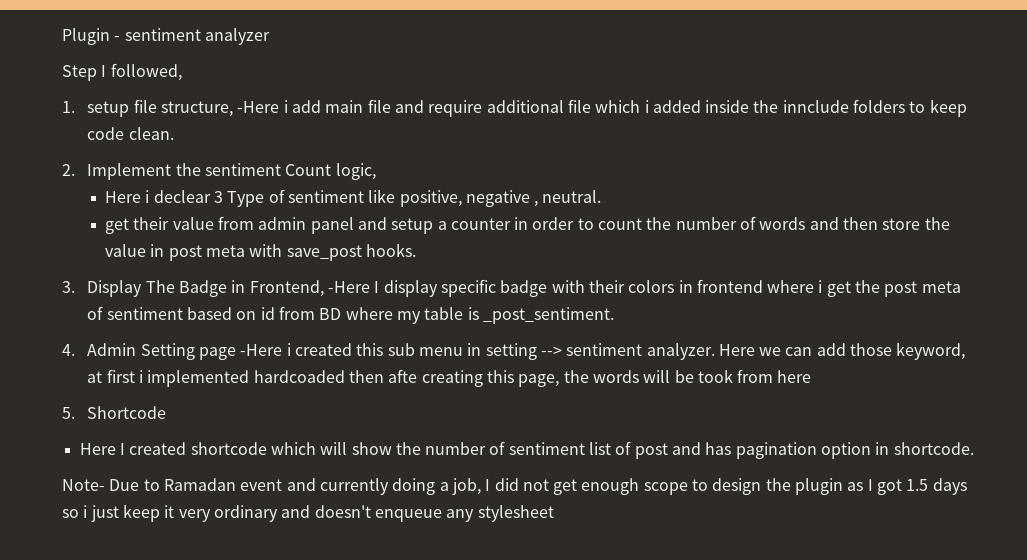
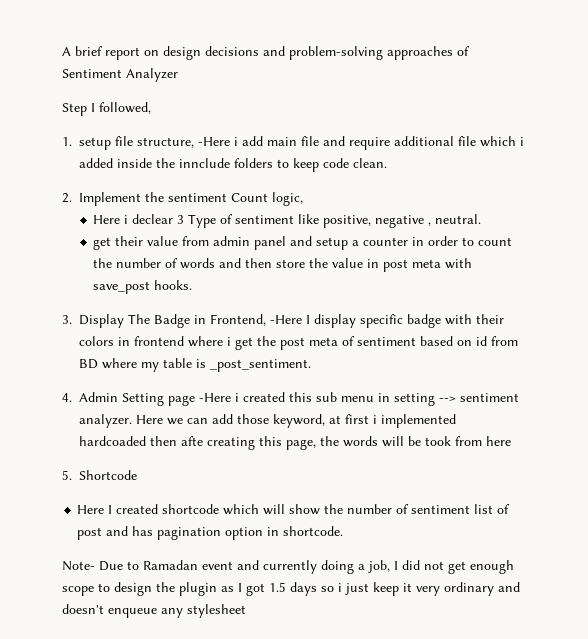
[62,28,270,45] Plugin - sentiment analyzer -> [62,46,470,60] [62,68,178,82] A brief report on design decisions and problem-solving approaches of Sentiment Analyzer

